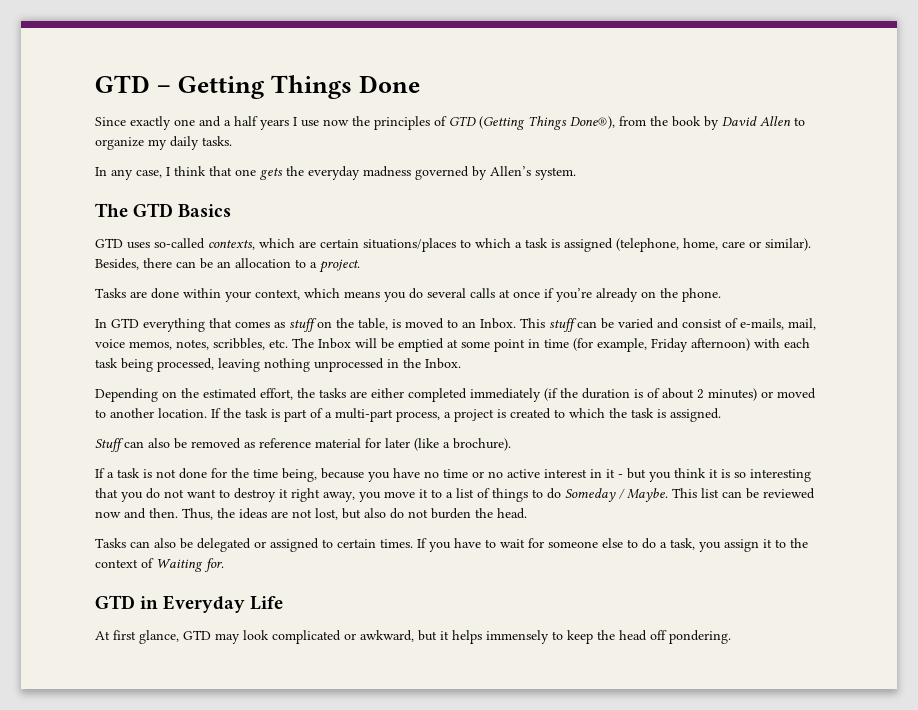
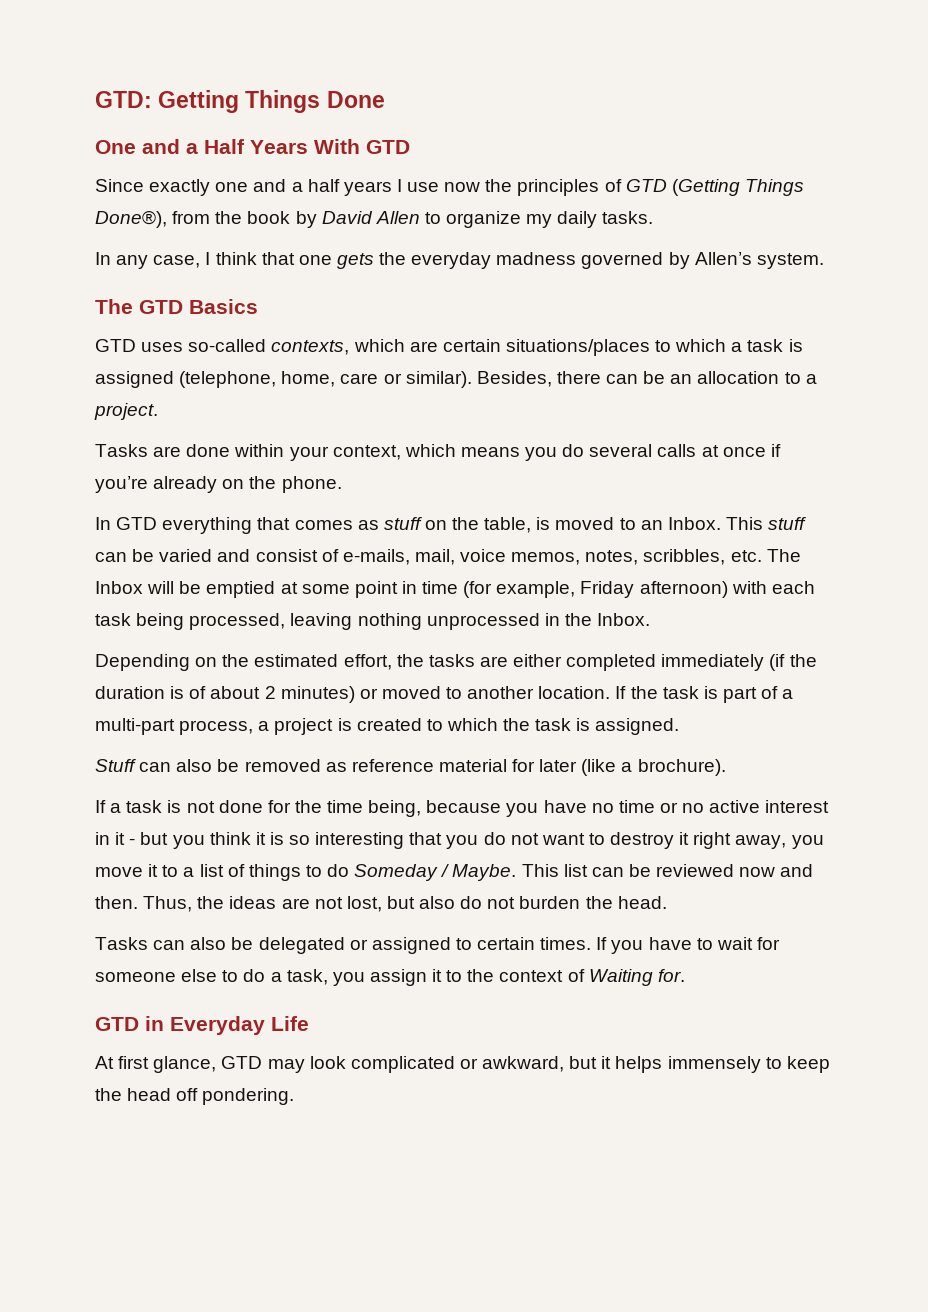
[95,75,171,93] GTD – -> [95,91,152,108] GTD:
(420, 84) none -> [95,139,410,154] // One and a Half Years With GTD

